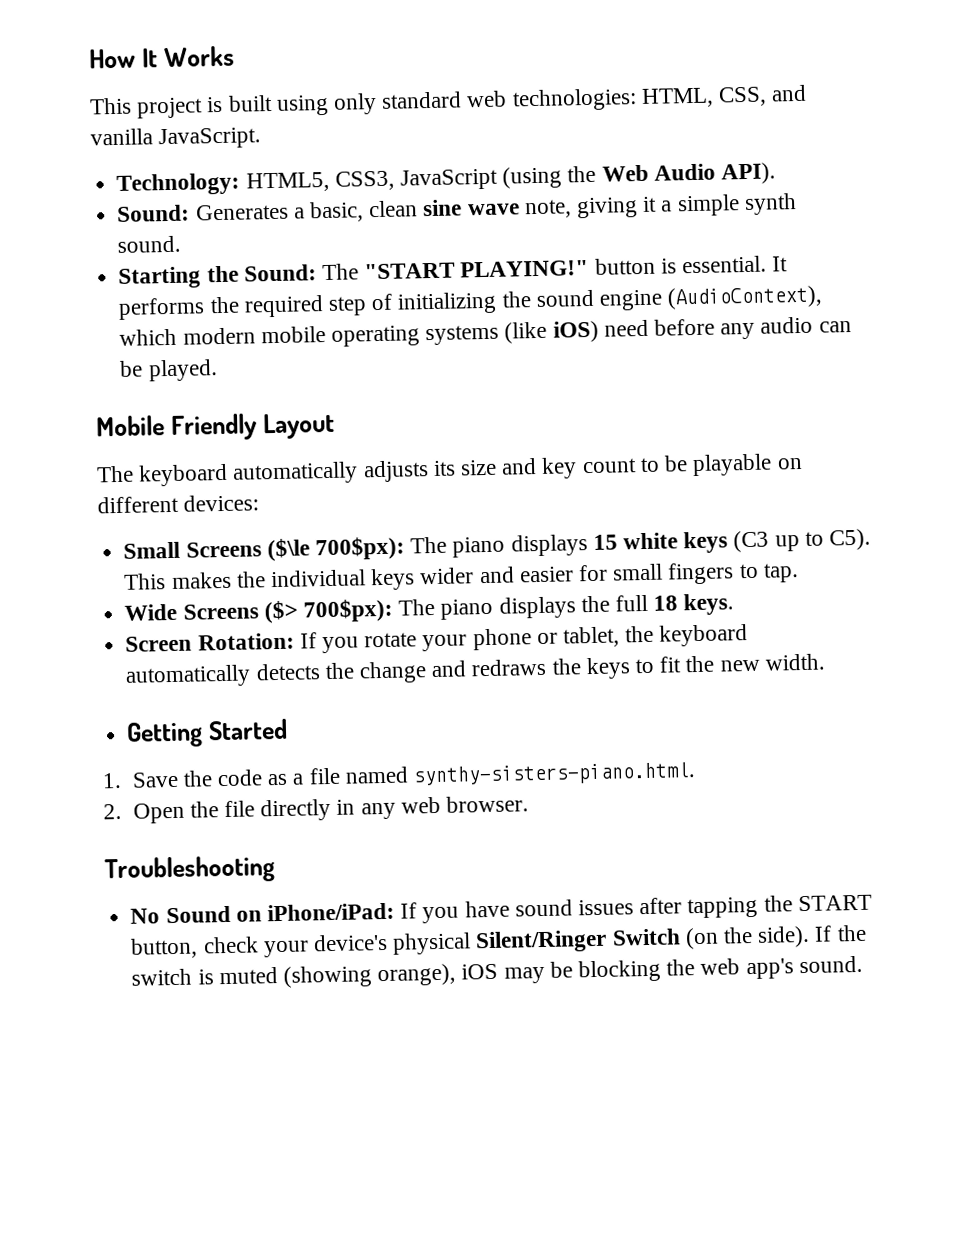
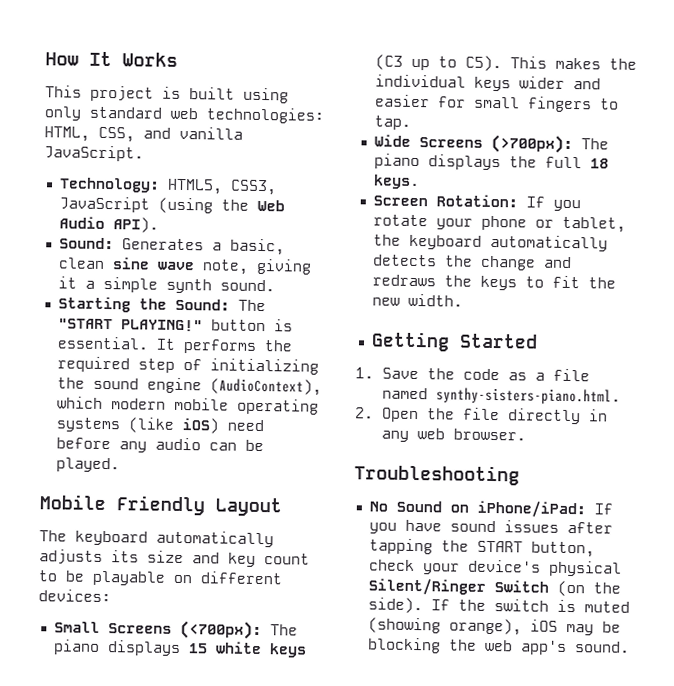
[266,536,405,562] ($\le 700$px): -> [179,620,262,640] (<700px):
[263,598,393,624] ($> 700$px): -> [490,134,573,154] (>700px):

